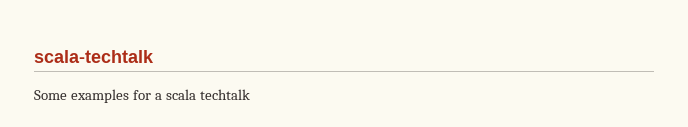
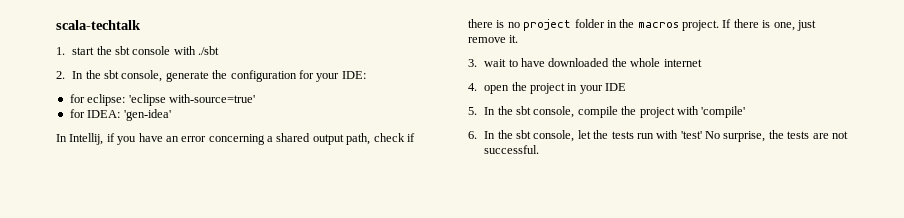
[34,89,250,103] Some examples for a scala techtalk -> [56,46,220,55] [56,70,366,82] [69,94,255,106] [69,109,171,121] [56,133,415,145] [468,19,816,31] [468,35,519,43] [468,58,702,67] [468,82,627,94] [468,106,746,118] [468,130,848,142] [484,145,540,154] 1. start the sbt console with ./sbt // 2. In the sbt console, generate the configuration for your IDE: // for eclipse: 'eclipse with-source=true' // for IDEA: 'gen-idea' // In Intellij, if you have an error concerning a shared output path, check if there is no project folder in the macros project. If there is one, just remove it. // 3. wait to have downloaded the whole internet // 4. open the project in your IDE // 5. In the sbt console, compile the project with 'compile' // 6. In the sbt console, let the tests run with 'test' No surprise, the tests are not successful.

